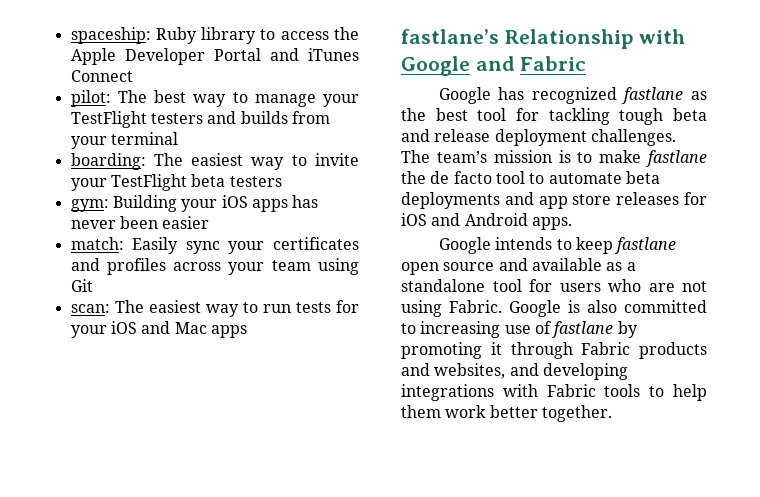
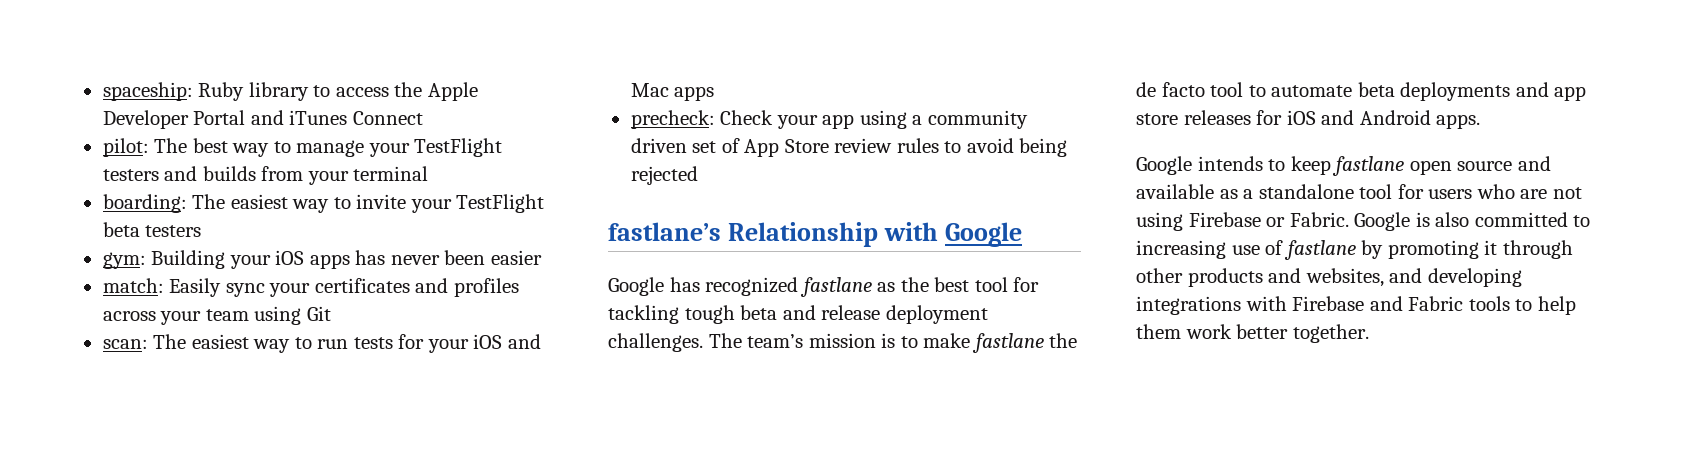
(247, 331) none -> [630,110,1028,129] [630,138,1068,157] [630,166,698,185] // precheck: Check your app using a community driven set of App Store review rules to avoid being rejected
[475,56,587,71] and Fabric -> (1022, 234) none
(442, 308) none -> [1188,212,1286,227] Firebase or
[581,342,631,355] Fabric -> [1136,268,1183,283] other
(538, 390) none -> [1292,296,1403,311] Firebase and

